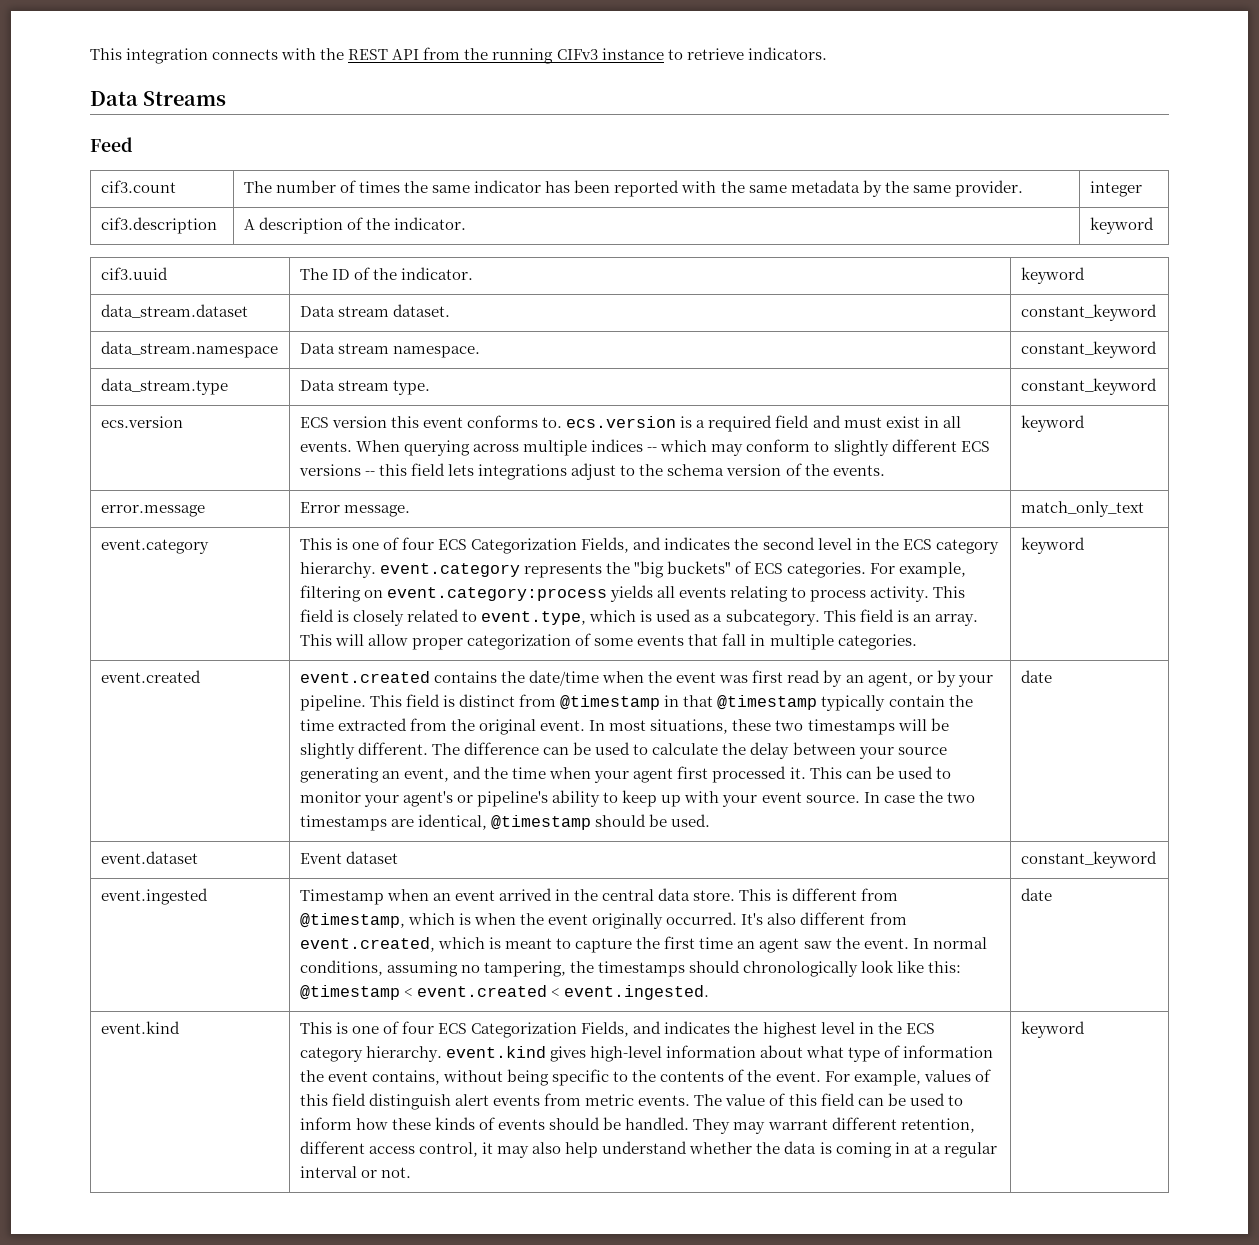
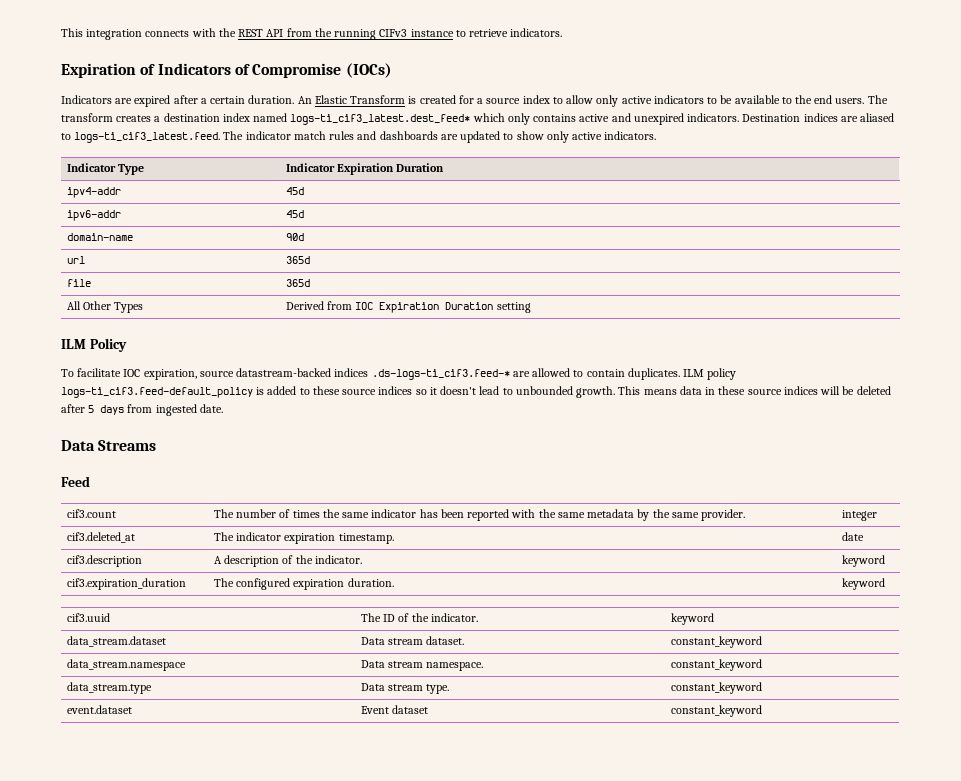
(827, 53) none -> [61,63,392,78] [61,95,888,107] [61,113,895,125] [61,131,657,143] [66,163,145,175] [285,163,445,175] [66,187,121,198] [285,187,304,195] [66,210,121,221] [285,210,304,218] [66,233,133,241] [285,233,304,241] [66,256,85,264] [285,256,310,264] [66,279,91,287] [285,279,310,287] [66,301,144,313] [285,301,531,313] [61,338,127,352] [61,368,737,380] [61,386,891,398] [61,404,223,416] // Expiration of Indicators of Compromise (IOCs) // Indicators are expired after a certain duration. An Elastic Transform is created for a source index to allow only active indicators to be available to the end users. The transform creates a destination index named logs-ti_cif3_latest.dest_feed* which only contains active and unexpired indicators. Destination indices are aliased to logs-ti_cif3_latest.feed. The indicator match rules and dashboards are updated to show only active indicators. // Indicator Type | Indicator Expiration Duration // ipv4-addr | 45d // ipv6-addr | 45d // domain-name | 90d // url | 365d // file | 365d // All Other Types | Derived from IOC Expiration Duration setting // ILM Policy // To facilitate IOC expiration, source datastream-backed indices .ds-logs-ti_cif3.feed-* are allowed to contain duplicates. ILM policy logs-ti_cif3.feed-default_policy is added to these source indices so it doesn't lead to unbounded growth. This means data in these source indices will be deleted after 5 days from ingested date.
(1142, 189) none -> [66,532,135,543] [213,532,394,544] [841,532,864,541] // cif3.deleted_at | The indicator expiration timestamp. | date
(1154, 225) none -> [66,578,186,590] [213,578,394,590] [841,578,885,590] // cif3.expiration_duration | The configured expiration duration. | keyword
[100,416,183,428] [299,415,961,432] [299,439,990,456] [298,463,885,480] [1020,415,1085,432] [100,505,205,517] [299,502,411,517] [1020,501,1144,517] [100,539,209,554] [299,537,999,554] [299,561,967,578] [299,585,966,602] [299,609,978,626] [299,633,917,650] [1020,537,1085,554] [100,670,201,683] [299,670,993,687] [299,694,973,711] [299,718,949,735] [299,742,947,759] [299,766,951,783] [299,790,975,807] [299,814,711,831] [1020,670,1052,683] [100,851,198,864] [299,851,399,864] [1020,851,1157,868] [100,888,208,905] [299,888,898,905] [299,912,907,929] [299,936,987,953] [299,960,962,977] [299,985,710,1000] [1020,888,1052,901] [100,1021,180,1034] [299,1021,935,1038] [299,1045,994,1062] [299,1069,991,1086] [299,1093,963,1110] [299,1117,975,1134] [299,1141,997,1158] [299,1166,412,1178] [1020,1021,1085,1038] ecs.version | ECS version this event conforms to. ecs.version is a required field and must exist in all events. When querying across multiple indices -- which may conform to slightly different ECS versions -- this field lets integrations adjust to the schema version of the events. | keyword // error.message | Error message. | match_only_text // event.category | This is one of four ECS Categorization Fields, and indicates the second level in the ECS category hierarchy. event.category represents the "big buckets" of ECS categories. For example, filtering on event.category:process yields all events relating to process activity. This field is closely related to event.type, which is used as a subcategory. This field is an array. This will allow proper categorization of some events that fall in multiple categories. | keyword // event.created | event.created contains the date/time when the event was first read by an agent, or by your pipeline. This field is distinct from @timestamp in that @timestamp typically contain the time extracted from the original event. In most situations, these two timestamps will be slightly different. The difference can be used to calculate the delay between your source generating an event, and the time when your agent first processed it. This can be used to monitor your agent's or pipeline's ability to keep up with your event source. In case the two timestamps are identical, @timestamp should be used. | date // event.dataset | Event dataset | constant_keyword // event.ingested | Timestamp when an event arrived in the central data store. This is different from @timestamp, which is when the event originally occurred. It's also different from event.created, which is meant to capture the first time an agent saw the event. In normal conditions, assuming no tampering, the timestamps should chronologically look like this: @timestamp < event.created < event.ingested. | date // event.kind | This is one of four ECS Categorization Fields, and indicates the highest level in the ECS category hierarchy. event.kind gives high-level information about what type of information the event contains, without being specific to the contents of the event. For example, values of this field distinguish alert events from metric events. The value of this field can be used to inform how these kinds of events should be handled. They may warrant different retention, different access control, it may also help understand whether the data is coming in at a regular interval or not. | keyword -> [66,705,132,714] [360,705,429,714] [670,705,762,717] event.dataset | Event dataset | constant_keyword

